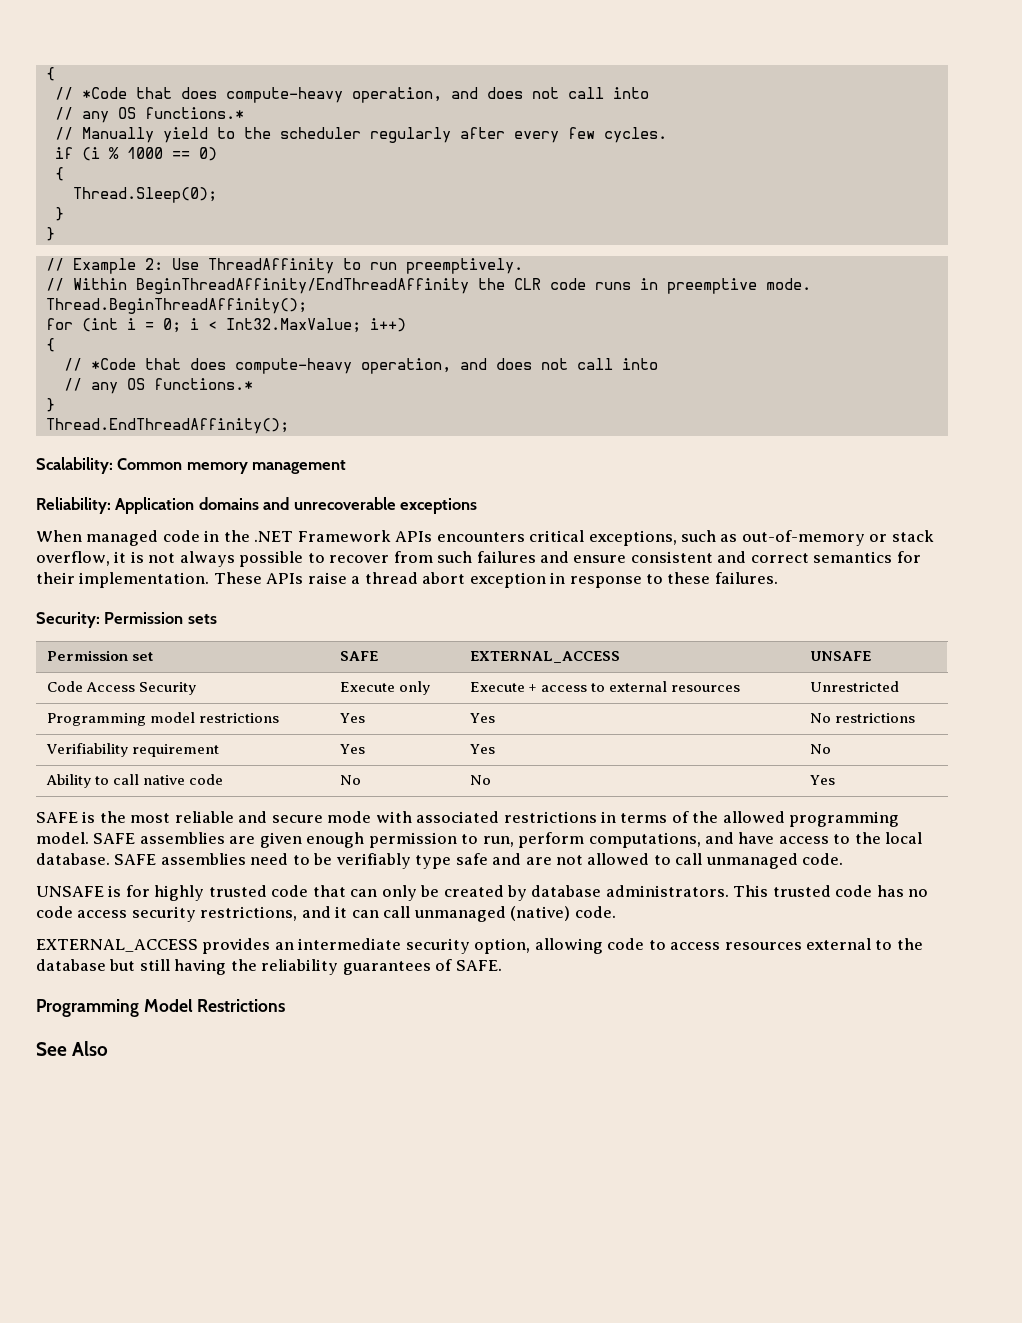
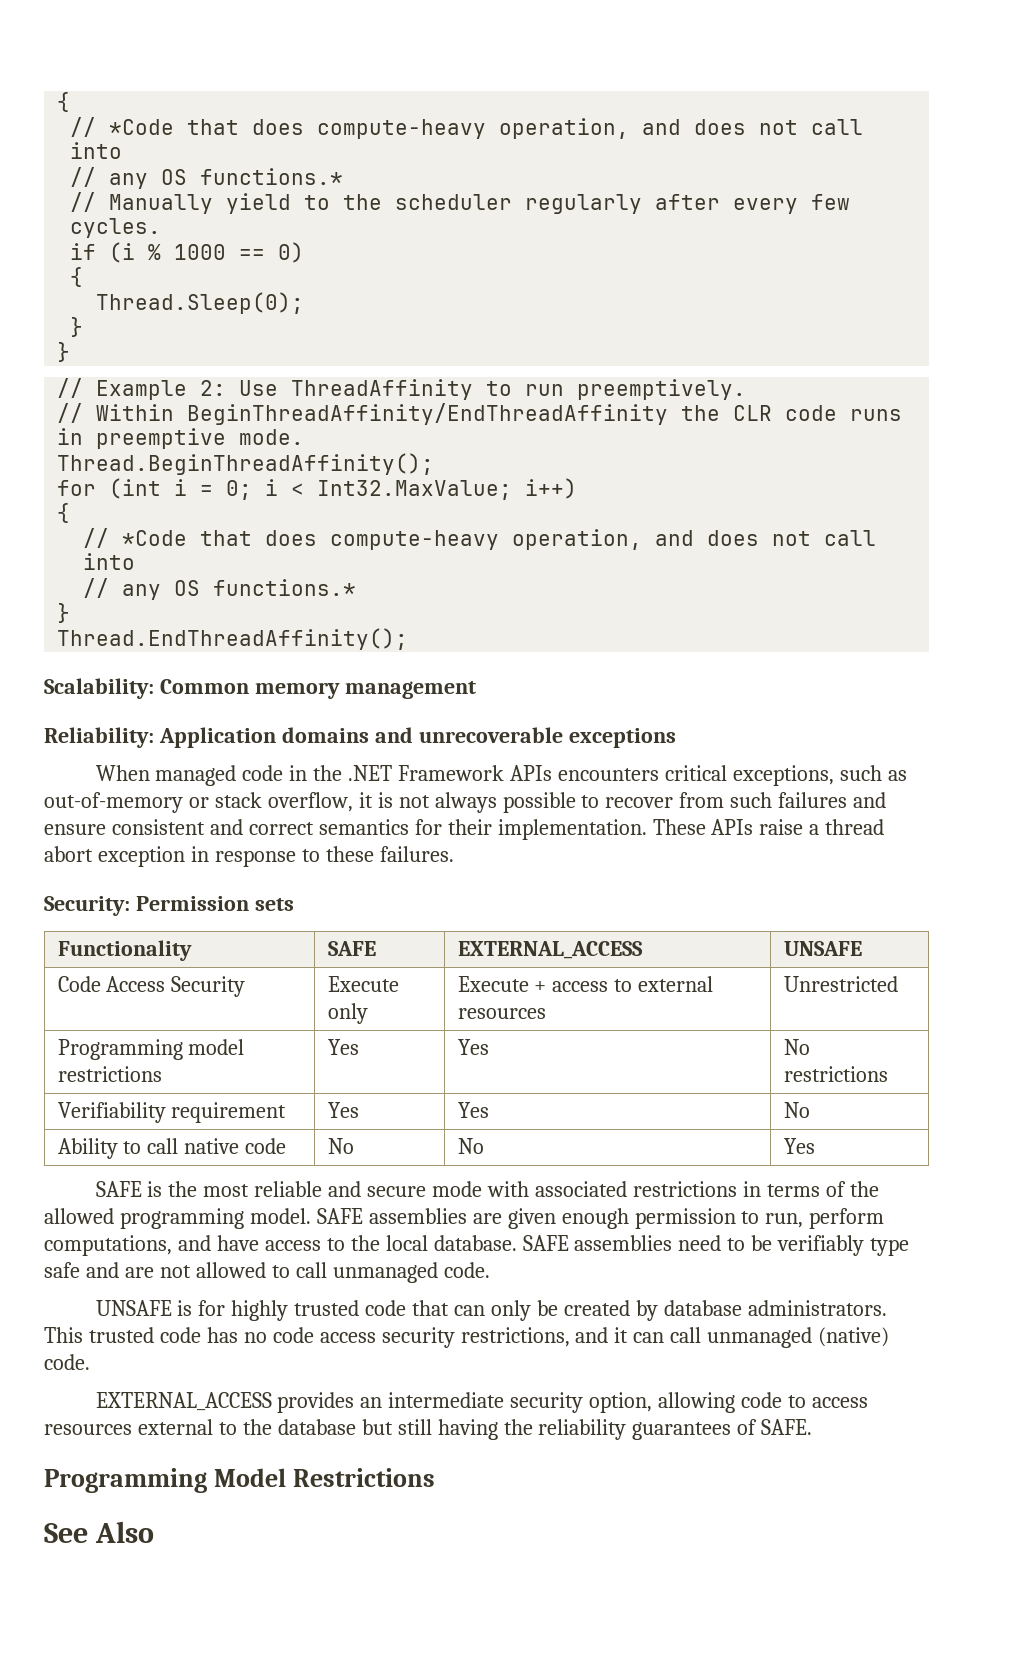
[46,650,153,661] Permission set -> [57,940,192,961] Functionality

